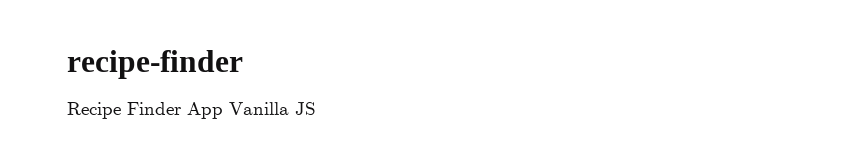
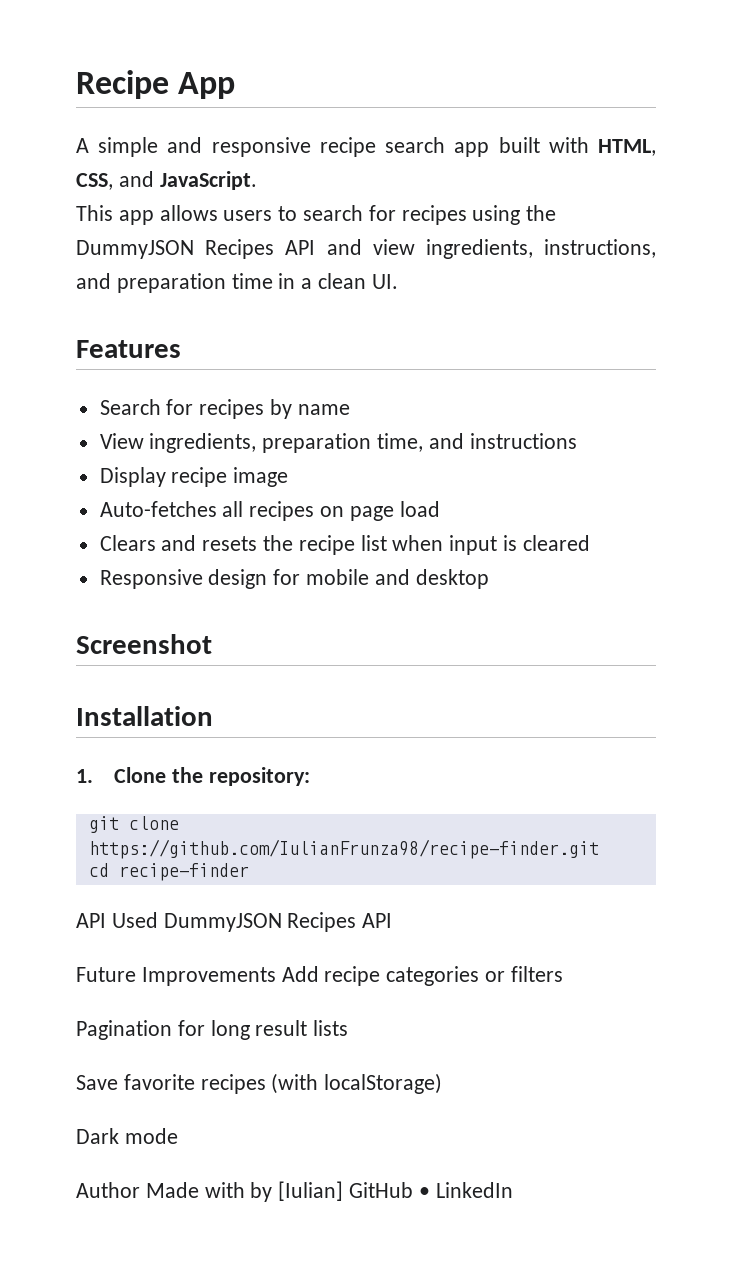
[67,50,243,79] [67,102,316,119] recipe-finder // Recipe Finder App Vanilla JS -> [76,70,236,99] [76,137,656,157] [76,171,257,190] [76,205,557,225] [76,239,656,259] [76,273,398,293] [76,340,181,358] [99,399,350,419] [99,433,577,453] [99,467,289,487] [99,501,440,521] [99,535,590,555] [99,569,489,589] [76,634,212,654] [76,706,213,726] [76,767,310,786] [88,816,179,833] [88,839,599,859] [88,863,249,881] [76,912,393,932] [76,966,563,986] [76,1020,349,1040] [76,1073,443,1094] [76,1128,178,1144] [76,1181,513,1202] Recipe App // A simple and responsive recipe search app built with HTML, CSS, and JavaScript. // This app allows users to search for recipes using the DummyJSON Recipes API and view ingredients, instructions, and preparation time in a clean UI. // Features // Search for recipes by name // View ingredients, preparation time, and instructions // Display recipe image // Auto-fetches all recipes on page load // Clears and resets the recipe list when input is cleared // Responsive design for mobile and desktop // Screenshot // Installation // 1. Clone the repository: // git clone https://github.com/IulianFrunza98/recipe-finder.git // cd recipe-finder // API Used DummyJSON Recipes API // Future Improvements Add recipe categories or filters // Pagination for long result lists // Save favorite recipes (with localStorage) // Dark mode // Author Made with by [Iulian] GitHub • LinkedIn

